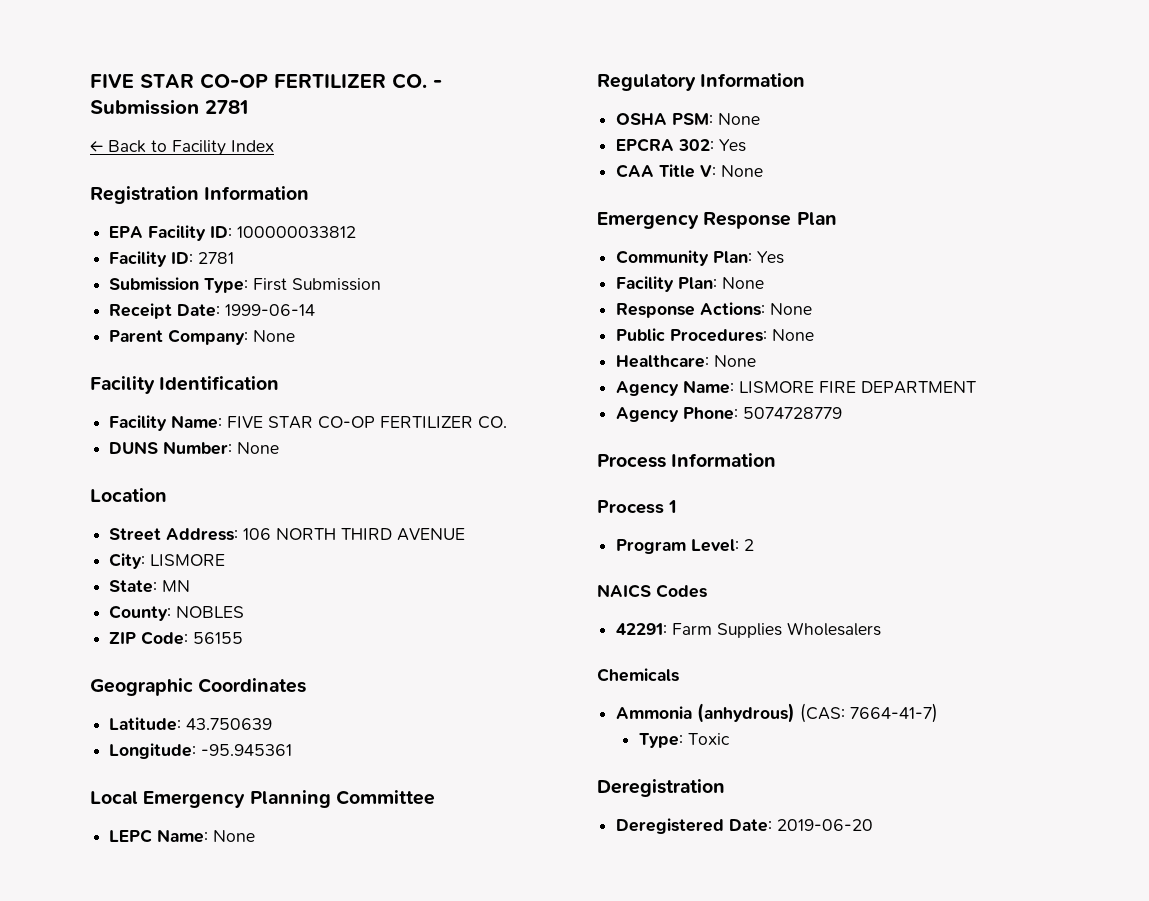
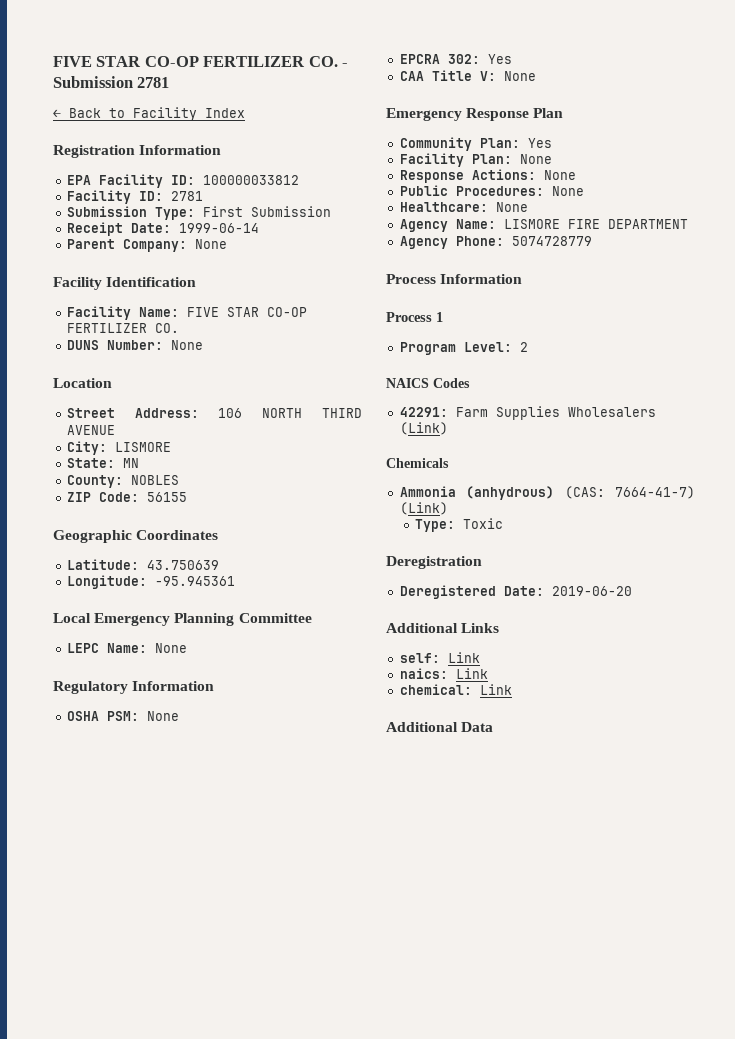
(882, 629) none -> [399,422,448,435] (Link)
(939, 713) none -> [399,502,448,515] (Link)
(874, 825) none -> [386,623,500,633] [399,652,480,663] [399,668,488,679] [399,684,512,695] [386,722,494,732] // Additional Links // self: Link // naics: Link // chemical: Link // Additional Data

